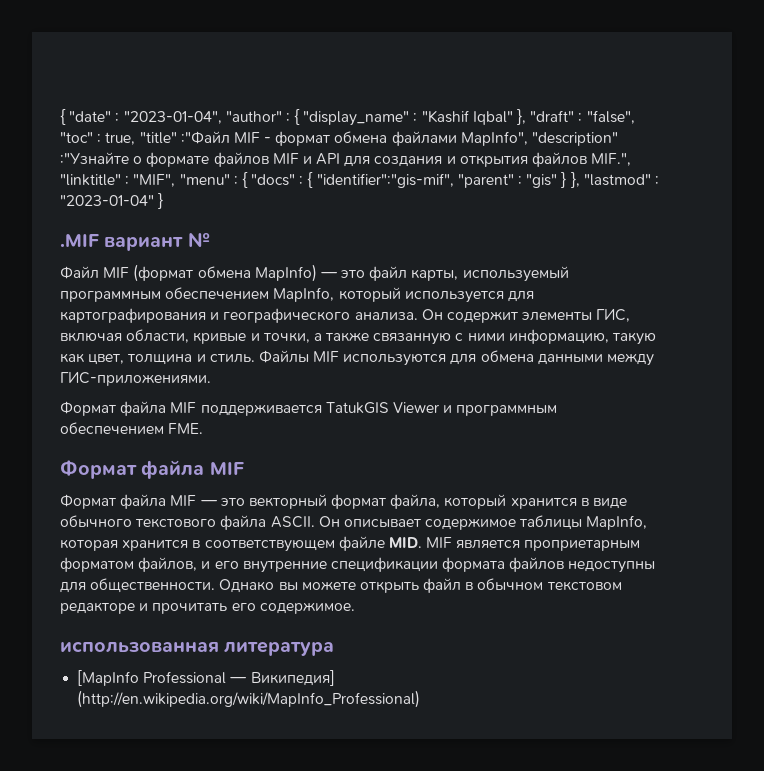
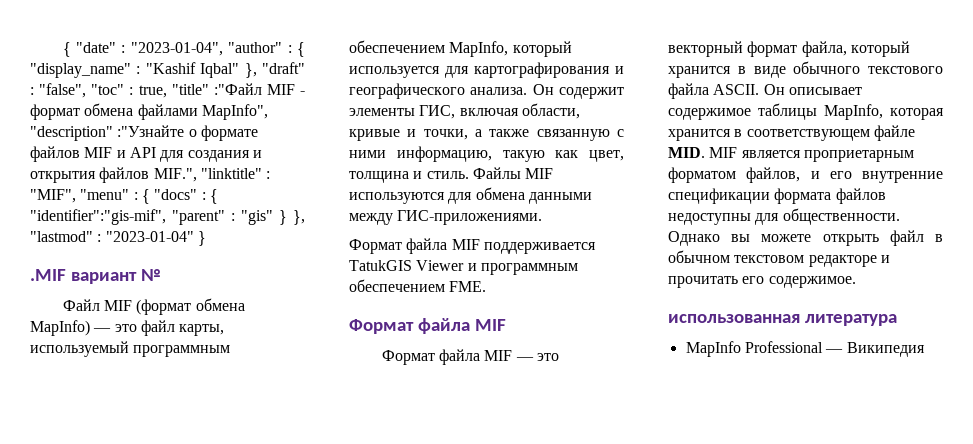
[77,670,140,686] [MapInfo -> [685,341,741,357] MapInfo
[250,670,335,686] [77,690,421,708] Википедия] (http://en.wikipedia.org/wiki/MapInfo_Professional) -> [846,342,925,357] Википедия

